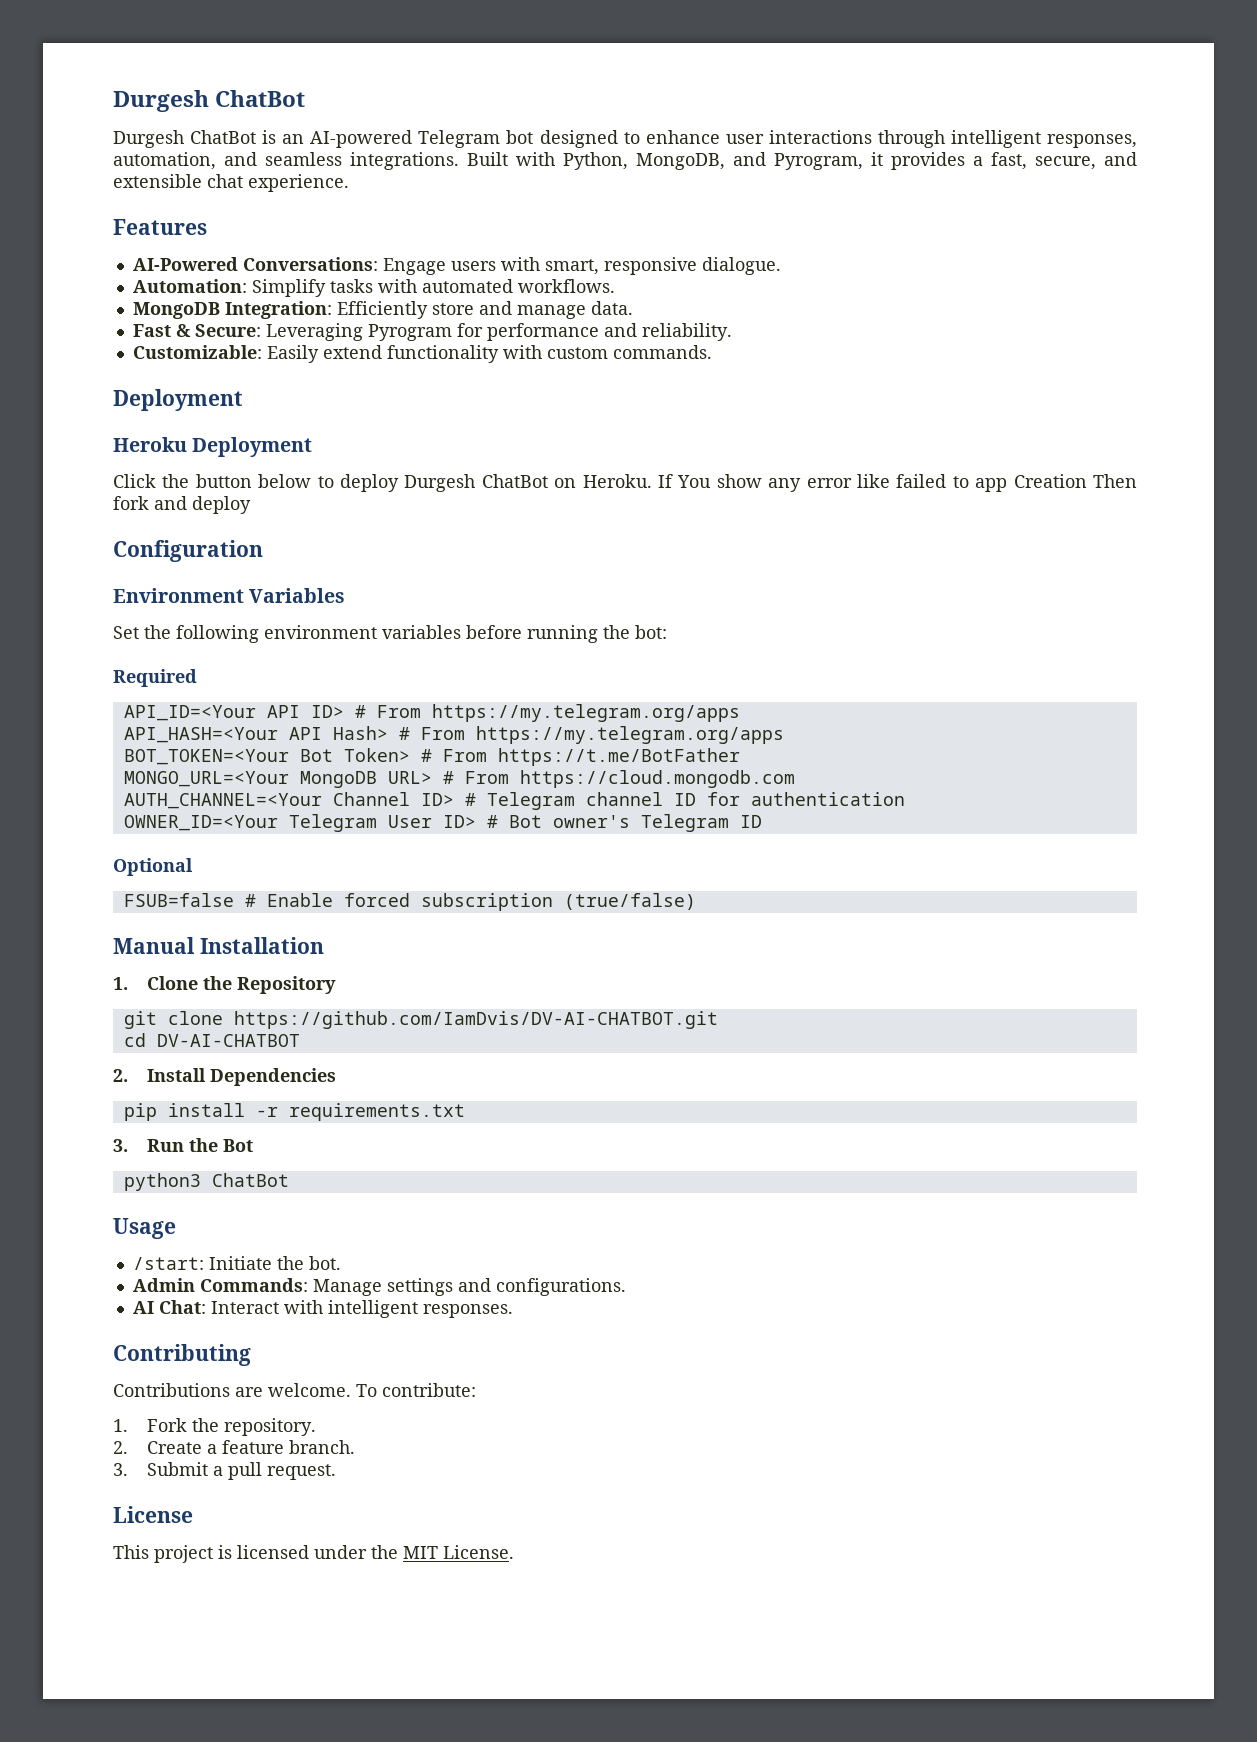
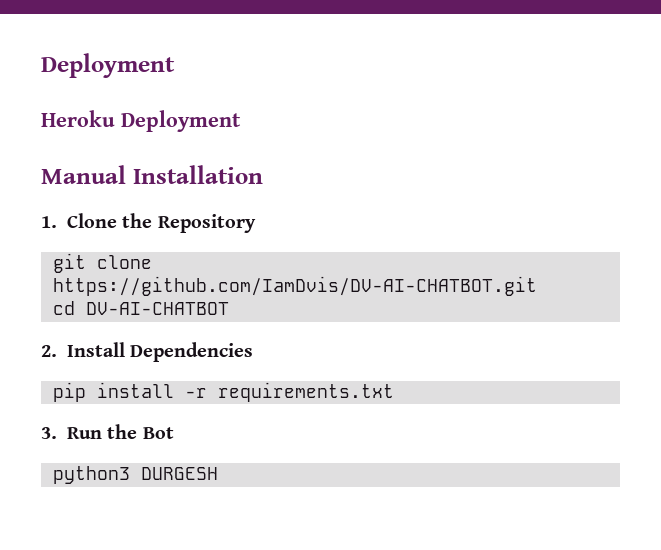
[113,90,306,112] [113,130,1137,148] [113,152,1137,170] [113,174,349,192] [113,219,207,235] [132,257,781,275] [132,279,615,297] [132,301,633,319] [132,323,732,341] [132,345,712,363] [113,389,243,411] [113,437,313,457] [113,474,1137,492] [113,496,251,514] [113,540,263,562] [113,588,346,603] [113,625,667,643] [113,669,197,687] [123,704,740,722] [123,726,784,744] [123,748,740,766] [123,770,795,788] [123,792,905,810] [123,814,762,832] [113,858,193,876] [123,893,696,911] Durgesh ChatBot // Durgesh ChatBot is an AI-powered Telegram bot designed to enhance user interactions through intelligent responses, automation, and seamless integrations. Built with Python, MongoDB, and Pyrogram, it provides a fast, secure, and extensible chat experience. // Features // AI-Powered Conversations: Engage users with smart, responsive dialogue. // Automation: Simplify tasks with automated workflows. // MongoDB Integration: Efficiently store and manage data. // Fast & Secure: Leveraging Pyrogram for performance and reliability. // Customizable: Easily extend functionality with custom commands. // Deployment // Heroku Deployment // Click the button below to deploy Durgesh ChatBot on Heroku. If You show any error like failed to app Creation Then fork and deploy // Configuration // Environment Variables // Set the following environment variables before running the bot: // Required // API_ID=<Your API ID> # From https://my.telegram.org/apps // API_HASH=<Your API Hash> # From https://my.telegram.org/apps // BOT_TOKEN=<Your Bot Token> # From https://t.me/BotFather // MONGO_URL=<Your MongoDB URL> # From https://cloud.mongodb.com // AUTH_CHANNEL=<Your Channel ID> # Telegram channel ID for authentication // OWNER_ID=<Your Telegram User ID> # Bot owner's Telegram ID // Optional // FSUB=false # Enable forced subscription (true/false) -> [41,53,175,78] [41,110,241,132] Deployment // Heroku Deployment
[211,1173,289,1187] [113,1218,176,1239] [132,1256,341,1270] [132,1278,626,1296] [132,1300,513,1318] [113,1344,251,1366] [113,1383,476,1397] [113,1418,317,1436] [113,1440,356,1454] [113,1462,337,1480] [113,1506,193,1523] [113,1545,514,1563] ChatBot // Usage // /start: Initiate the bot. // Admin Commands: Manage settings and configurations. // AI Chat: Interact with intelligent responses. // Contributing // Contributions are welcome. To contribute: // 1. Fork the repository. // 2. Create a feature branch. // 3. Submit a pull request. // License // This project is licensed under the MIT License. -> [140,467,218,480] DURGESH

